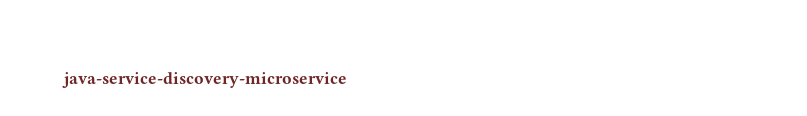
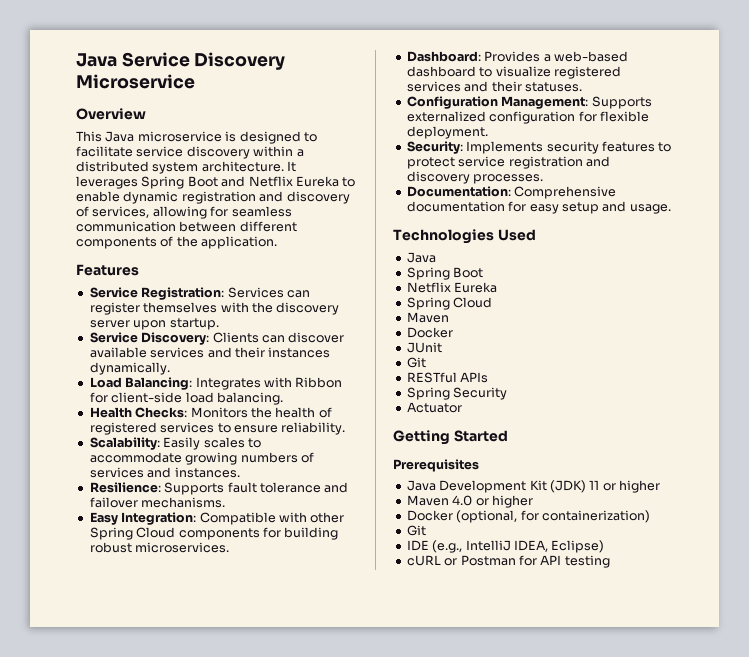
[62,72,347,88] java-service-discovery-microservice -> [76,52,286,70] [76,74,195,89] [76,108,146,120] [76,131,317,144] [76,146,304,159] [76,161,297,174] [76,176,356,189] [76,191,350,204] [76,206,292,219] [76,221,297,232] [76,236,278,249] [76,264,139,276] [89,287,310,300] [89,302,340,315] [89,318,219,330] [89,332,345,345] [89,347,331,358] [89,362,170,375] [89,377,343,390] [89,392,283,405] [89,407,332,418] [89,422,346,435] [89,437,261,450] [89,452,314,465] [89,467,240,478] [89,482,349,495] [89,497,226,508] [89,512,345,525] [89,527,339,540] [89,542,230,553] [406,51,628,62] [406,66,621,79] [406,81,582,92] [406,96,652,109] [406,111,649,124] [406,126,488,139] [406,141,672,154] [406,156,610,169] [406,171,544,184] [406,186,617,199] [406,201,671,214] [393,229,536,244] [406,252,436,263] [406,267,484,280] [406,282,498,293] [406,297,493,310] [406,312,449,323] [406,327,453,338] [406,342,442,353] [406,357,426,368] [406,372,489,383] [406,387,508,400] [406,402,462,413] [393,430,508,445] [393,459,479,472] [406,480,660,493] [406,495,533,508] [406,510,650,523] [406,525,426,536] [406,540,605,553] [406,555,610,568] Java Service Discovery Microservice // Overview // This Java microservice is designed to facilitate service discovery within a distributed system architecture. It leverages Spring Boot and Netflix Eureka to enable dynamic registration and discovery of services, allowing for seamless communication between different components of the application. // Features // Service Registration: Services can register themselves with the discovery server upon startup. // Service Discovery: Clients can discover available services and their instances dynamically. // Load Balancing: Integrates with Ribbon for client-side load balancing. // Health Checks: Monitors the health of registered services to ensure reliability. // Scalability: Easily scales to accommodate growing numbers of services and instances. // Resilience: Supports fault tolerance and failover mechanisms. // Easy Integration: Compatible with other Spring Cloud components for building robust microservices. // Dashboard: Provides a web-based dashboard to visualize registered services and their statuses. // Configuration Management: Supports externalized configuration for flexible deployment. // Security: Implements security features to protect service registration and discovery processes. // Documentation: Comprehensive documentation for easy setup and usage. // Technologies Used // Java // Spring Boot // Netflix Eureka // Spring Cloud // Maven // Docker // JUnit // Git // RESTful APIs // Spring Security // Actuator // Getting Started // Prerequisites // Java Development Kit (JDK) 11 or higher // Maven 4.0 or higher // Docker (optional, for containerization) // Git // IDE (e.g., IntelliJ IDEA, Eclipse) // cURL or Postman for API testing

